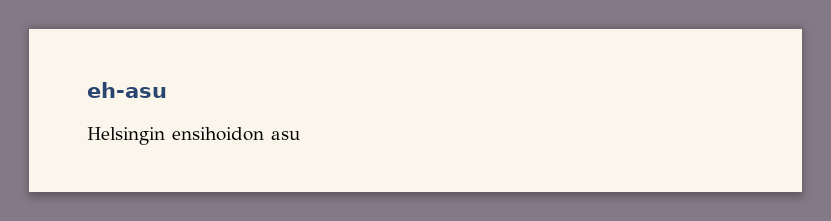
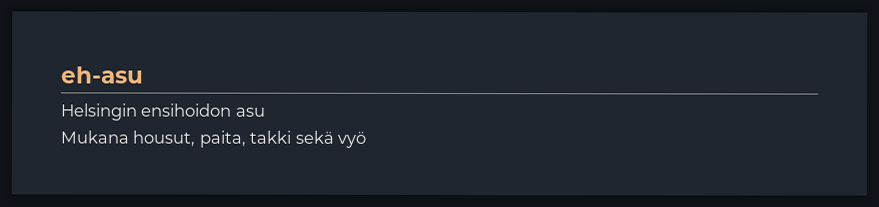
(300, 135) none -> [60,130,367,148] // Mukana housut, paita, takki sekä vyö

